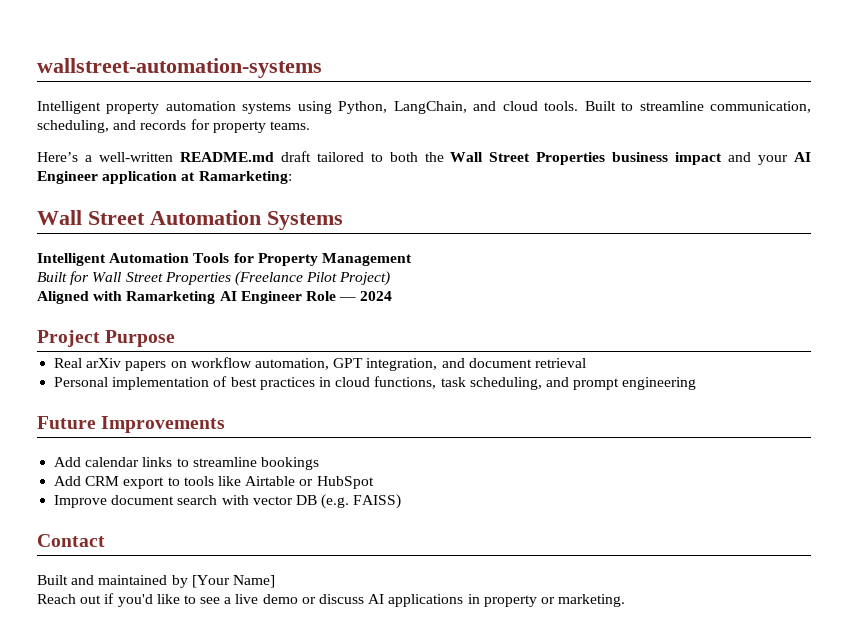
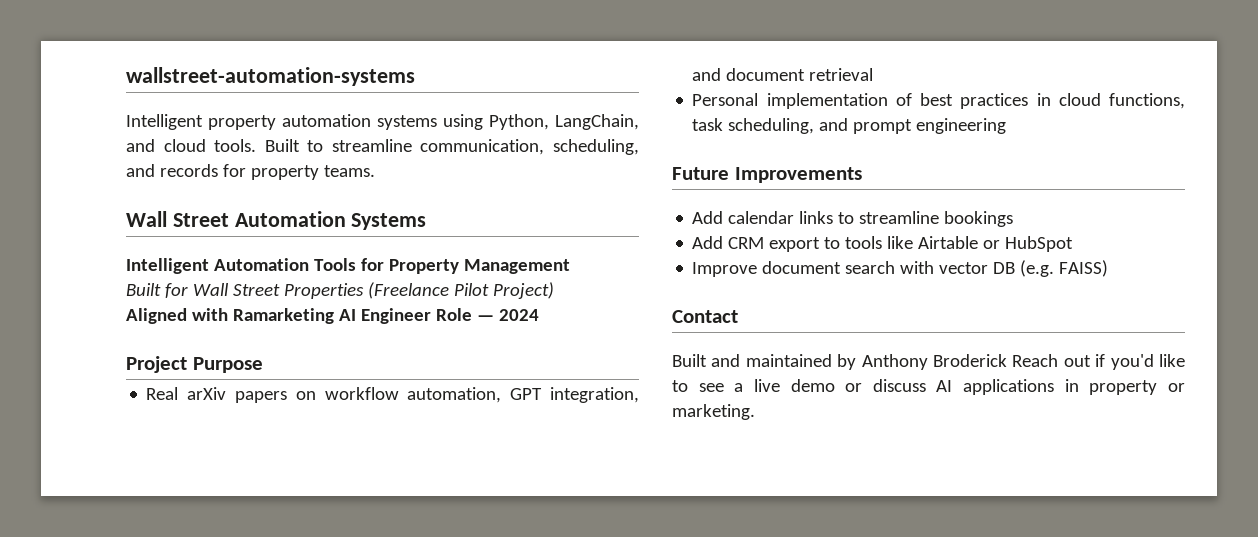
[37,151,811,165] [37,171,292,184] // Here’s a well-written README.md draft tailored to both the Wall Street Properties business impact and your AI Engineer application at Ramarketing: -> (375, 171) none
[191,575,275,588] [Your Name] // -> [861,354,1007,370] Anthony Broderick

